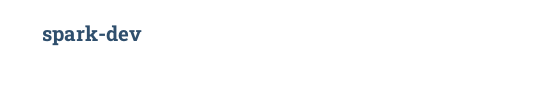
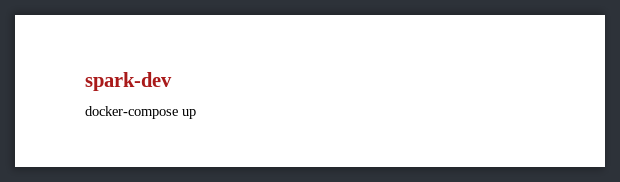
(142, 35) none -> [85,106,196,119] // docker-compose up

